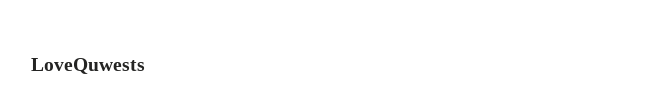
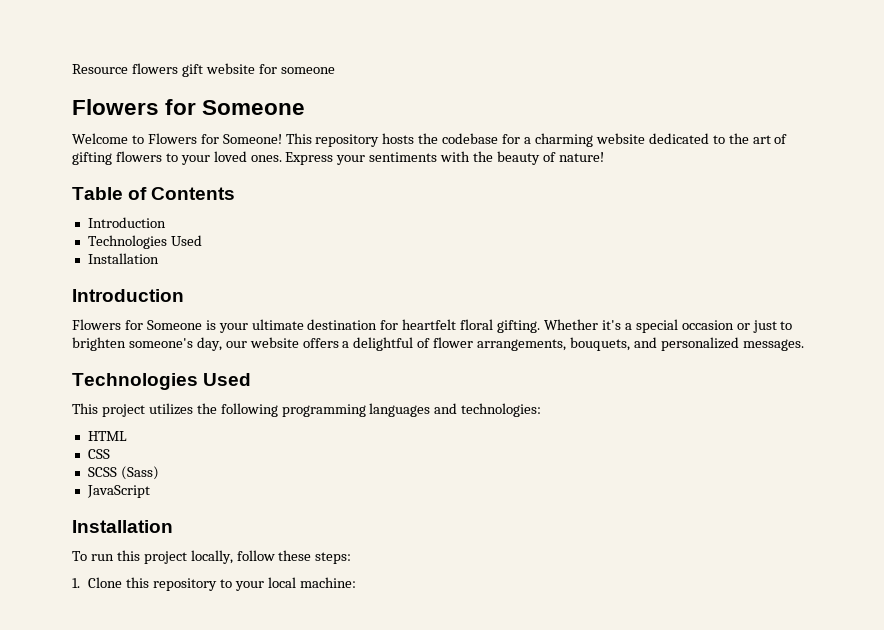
[31,58,145,74] LoveQuwests -> [72,63,335,77] [72,99,306,115] [72,133,788,147] [72,151,604,165] [72,187,236,200] [87,217,166,228] [87,235,202,249] [87,253,159,264] [72,289,184,302] [72,319,793,333] [72,337,804,351] [72,373,252,390] [72,403,542,417] [87,431,127,441] [87,449,110,459] [87,466,159,480] [86,485,150,498] [72,520,173,533] [72,550,352,564] [72,577,356,591] Resource flowers gift website for someone // Flowers for Someone // Welcome to Flowers for Someone! This repository hosts the codebase for a charming website dedicated to the art of gifting flowers to your loved ones. Express your sentiments with the beauty of nature! // Table of Contents // Introduction // Technologies Used // Installation // Introduction // Flowers for Someone is your ultimate destination for heartfelt floral gifting. Whether it's a special occasion or just to brighten someone's day, our website offers a delightful of flower arrangements, bouquets, and personalized messages. // Technologies Used // This project utilizes the following programming languages and technologies: // HTML // CSS // SCSS (Sass) // JavaScript // Installation // To run this project locally, follow these steps: // 1. Clone this repository to your local machine:

